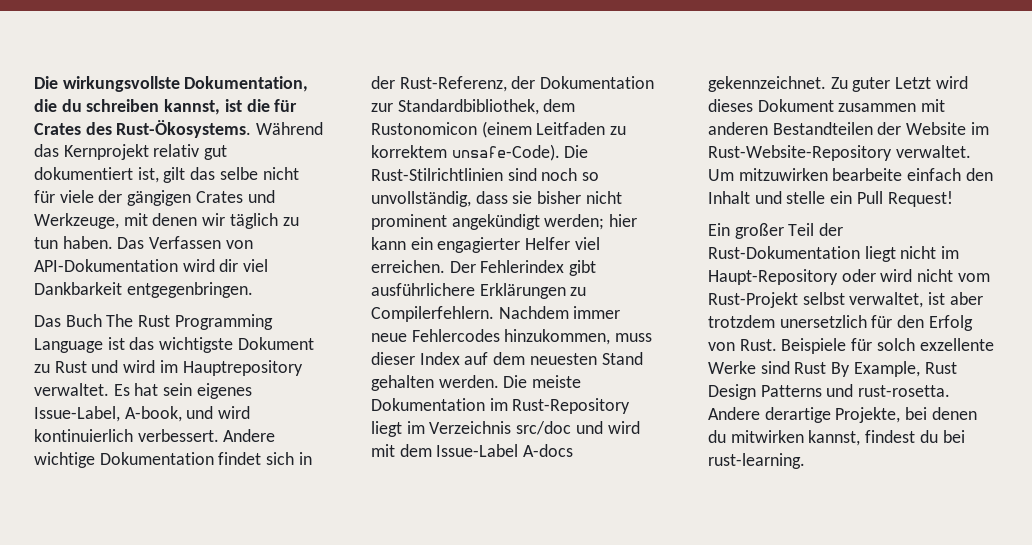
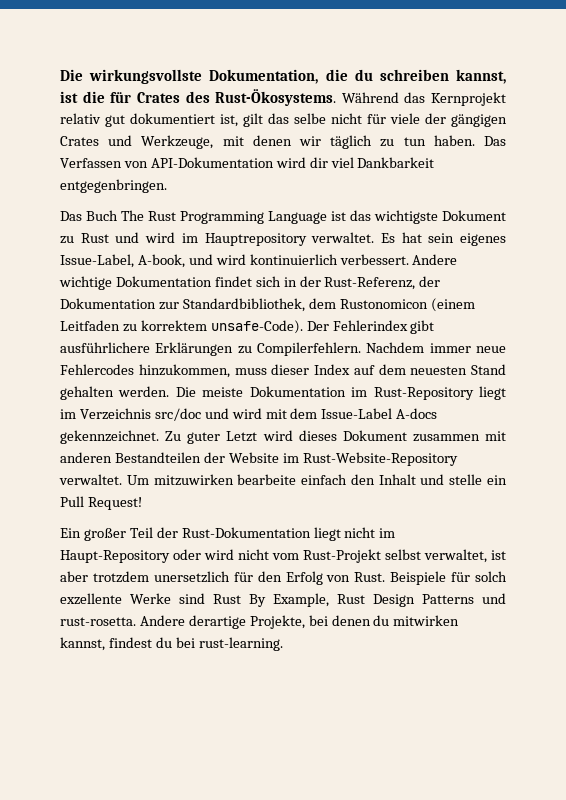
[564,145,589,158] [371,168,600,181] [371,191,622,207] [371,214,638,230] [371,237,600,253] [371,260,445,273] Die Rust-Stilrichtlinien sind noch so unvollständig, dass sie bisher nicht prominent angekündigt werden; hier kann ein engagierter Helfer viel erreichen. -> (303, 327) none

